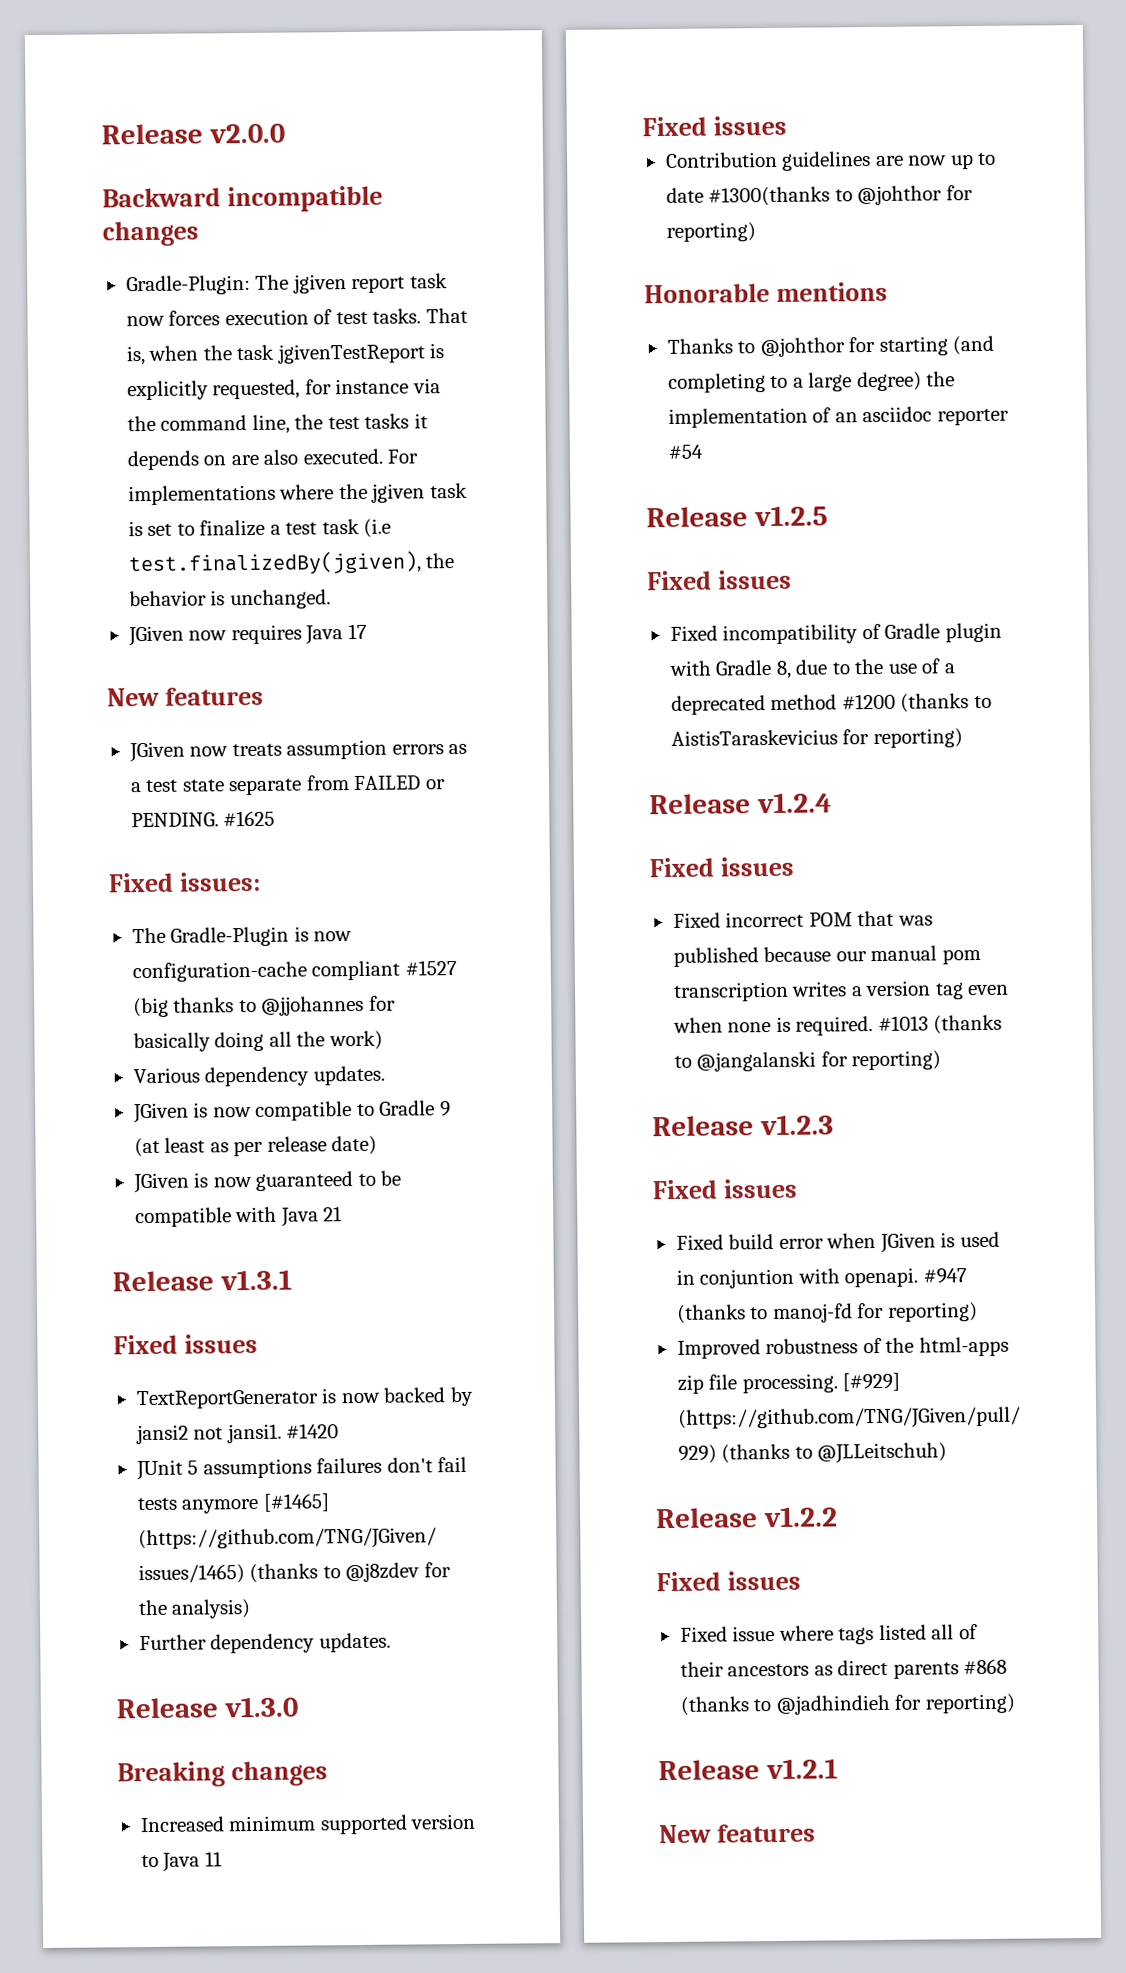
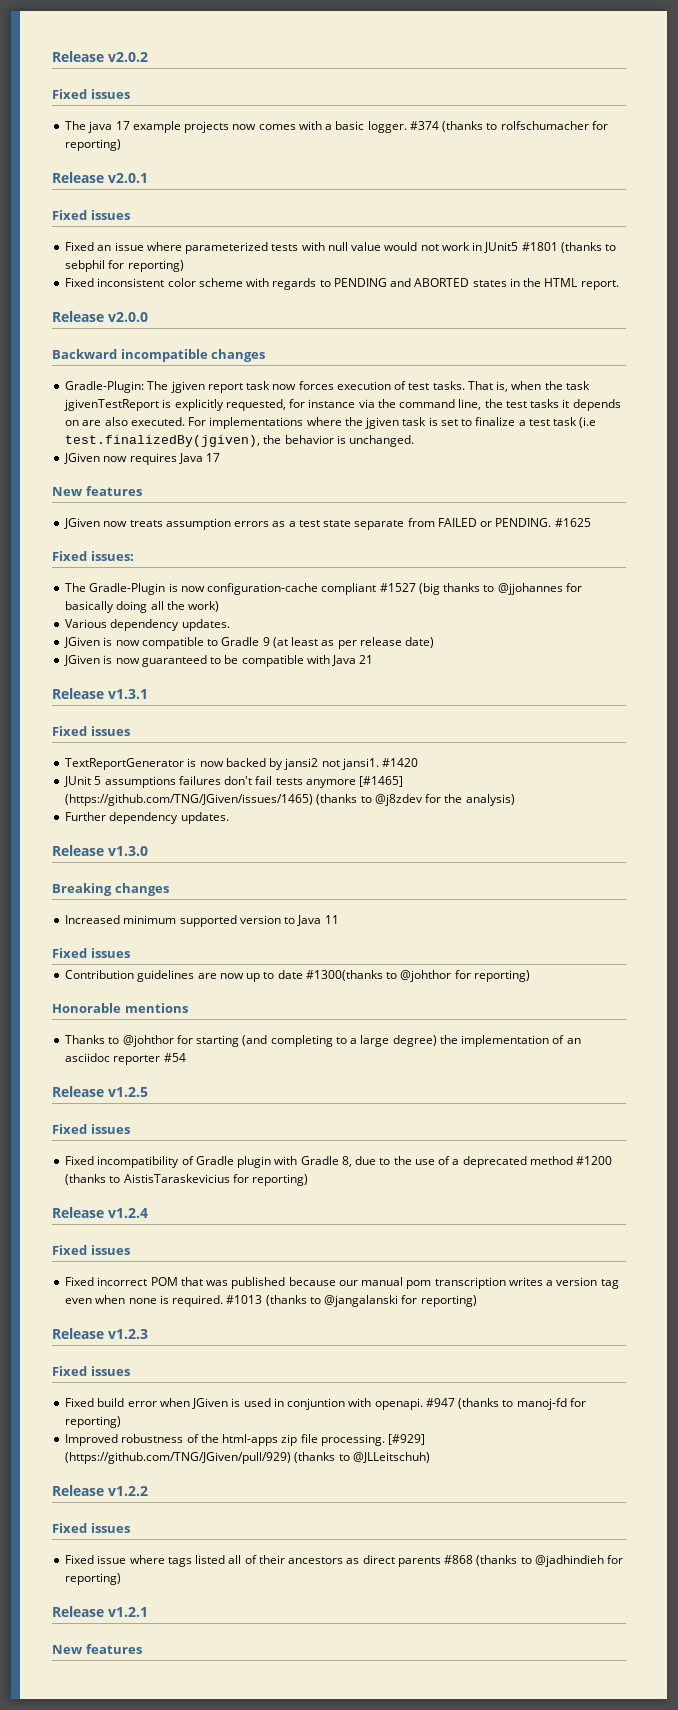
[101,123,203,145] Release -> [52,51,148,62] [52,89,130,99] [65,121,608,133] [65,139,122,151] [52,172,148,183] [52,210,130,220] [65,242,617,254] [65,260,184,272] [65,278,619,290] [52,311,104,322] Release v2.0.2 // Fixed issues // The java 17 example projects now comes with a basic logger. #374 (thanks to rolfschumacher for reporting) // Release v2.0.1 // Fixed issues // Fixed an issue where parameterized tests with null value would not work in JUnit5 #1801 (thanks to sebphil for reporting) // Fixed inconsistent color scheme with regards to PENDING and ABORTED states in the HTML report. // Release

